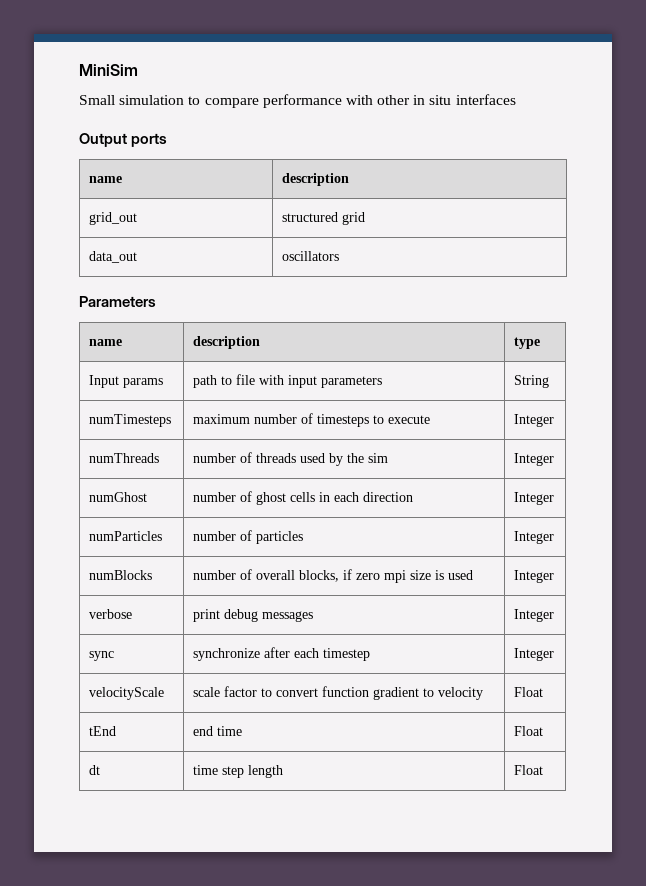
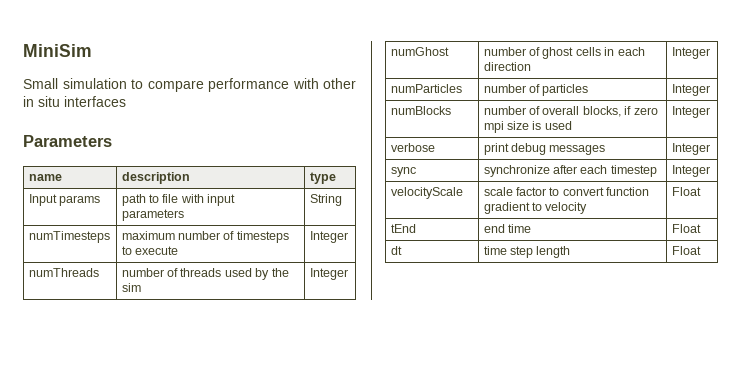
[79,133,168,147] [89,176,123,183] [282,173,350,186] [89,212,138,225] [282,212,366,225] [89,251,138,263] [282,251,340,261] // Output ports // name | description // grid_out | structured grid // data_out | oscillators -> (126, 101) none

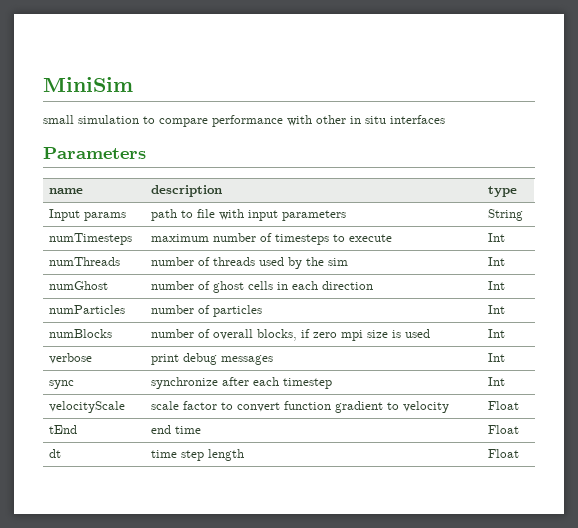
[23,78,58,89] Small -> [43,115,74,124] small
[309,231,348,243] Integer -> [488,233,506,242] Int
[309,268,348,280] Integer -> [488,257,506,266] Int
[671,47,710,59] Integer -> [488,281,506,290] Int
[671,84,710,96] Integer -> [488,305,506,314] Int
[671,106,710,118] Integer -> [488,329,506,338] Int
[671,143,710,155] Integer -> [488,353,506,362] Int
[671,165,710,177] Integer -> [488,377,506,386] Int

